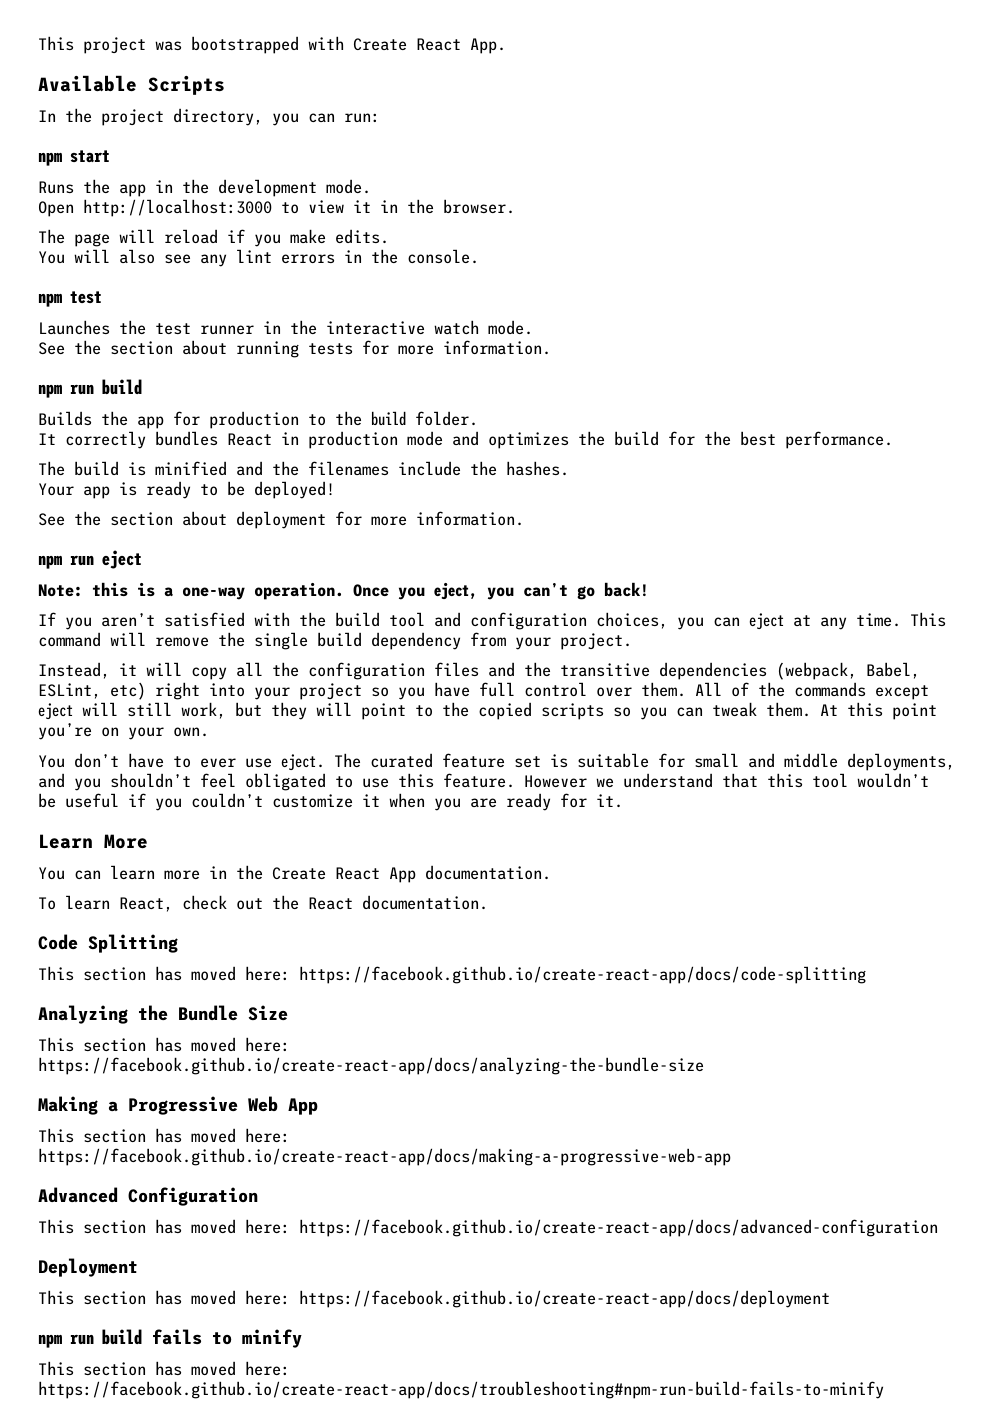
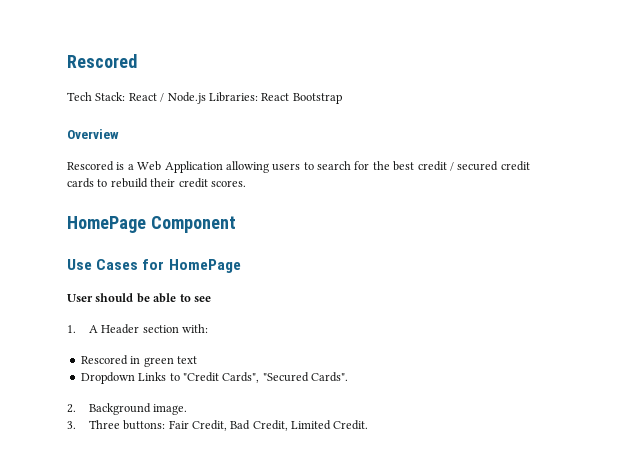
[38,36,506,54] [38,75,225,95] [38,108,380,126] [38,150,110,166] [38,179,371,197] [38,199,515,217] [38,229,389,247] [38,249,479,267] [38,291,102,307] [38,320,533,335] [38,340,551,358] [38,379,142,398] [38,411,478,429] [38,431,893,449] [38,461,569,476] [38,481,335,499] [38,511,524,529] [38,550,142,569] [38,582,649,600] [38,612,946,630] [38,632,632,650] [38,662,920,680] [38,682,929,700] [38,702,937,720] [38,723,209,740] [38,753,955,771] [38,773,929,791] [38,793,623,811] [38,834,148,849] [38,865,551,883] [38,895,488,912] [38,934,178,953] [38,966,866,984] [38,1005,288,1024] [38,1037,290,1052] [38,1057,704,1075] [38,1096,318,1115] [38,1128,290,1143] [38,1148,731,1166] [38,1187,258,1206] [38,1219,938,1237] [38,1258,138,1277] [38,1290,830,1308] [38,1329,302,1348] [38,1361,290,1376] [38,1381,884,1399] This project was bootstrapped with Create React App. // Available Scripts // In the project directory, you can run: // npm start // Runs the app in the development mode. // Open http://localhost:3000 to view it in the browser. // The page will reload if you make edits. // You will also see any lint errors in the console. // npm test // Launches the test runner in the interactive watch mode. // See the section about running tests for more information. // npm run build // Builds the app for production to the build folder. // It correctly bundles React in production mode and optimizes the build for the best performance. // The build is minified and the filenames include the hashes. // Your app is ready to be deployed! // See the section about deployment for more information. // npm run eject // Note: this is a one-way operation. Once you eject, you can’t go back! // If you aren’t satisfied with the build tool and configuration choices, you can eject at any time. This command will remove the single build dependency from your project. // Instead, it will copy all the configuration files and the transitive dependencies (webpack, Babel, ESLint, etc) right into your project so you have full control over them. All of the commands except eject will still work, but they will point to the copied scripts so you can tweak them. At this point you’re on your own. // You don’t have to ever use eject. The curated feature set is suitable for small and middle deployments, and you shouldn’t feel obligated to use this feature. However we understand that this tool wouldn’t be useful if you couldn’t customize it when you are ready for it. // Learn More // You can learn more in the Create React App documentation. // To learn React, check out the React documentation. // Code Splitting // This section has moved here: https://facebook.github.io/create-react-app/docs/code-splitting // Analyzing the Bundle Size // This section has moved here: https://facebook.github.io/create-react-app/docs/analyzing-the-bundle-size // Making a Progressive Web App // This section has moved here: https://facebook.github.io/create-react-app/docs/making-a-progressive-web-app // Advanced Configuration // This section has moved here: https://facebook.github.io/create-react-app/docs/advanced-configuration // Deployment // This section has moved here: https://facebook.github.io/create-react-app/docs/deployment // npm run build fails to minify // This section has moved here: https://facebook.github.io/create-react-app/docs/troubleshooting#npm-run-build-fails-to-minify -> [67,54,137,68] [67,92,342,104] [67,129,119,139] [67,161,530,173] [67,178,246,188] [67,216,236,233] [67,259,241,273] [67,293,211,303] [67,324,208,334] [80,355,197,367] [80,372,348,384] [67,403,188,415] [67,420,369,431] Rescored // Tech Stack: React / Node.js Libraries: React Bootstrap // Overview // Rescored is a Web Application allowing users to search for the best credit / secured credit cards to rebuild their credit scores. // HomePage Component // Use Cases for HomePage // User should be able to see // 1. A Header section with: // Rescored in green text // Dropdown Links to "Credit Cards", "Secured Cards". // 2. Background image. // 3. Three buttons: Fair Credit, Bad Credit, Limited Credit.

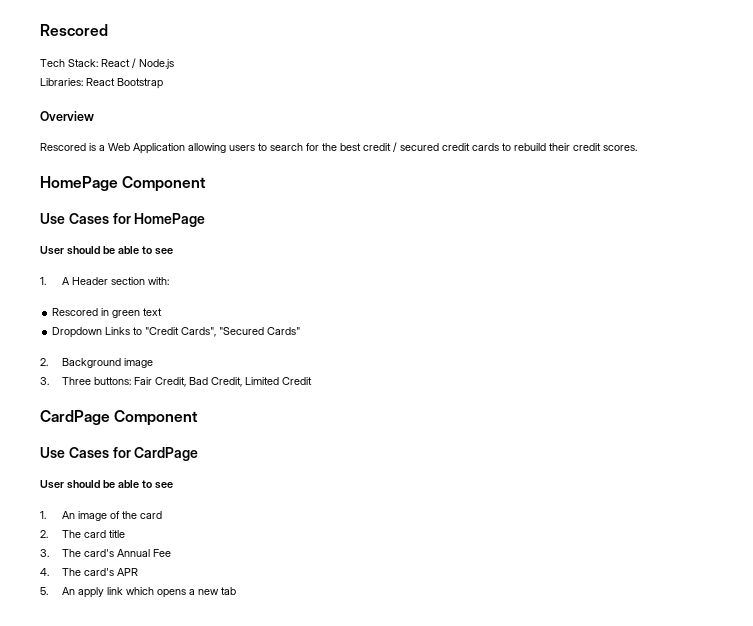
(206, 98) none -> (174, 64) //
[311,372,348,382] Cards". -> [267,327,301,335] Cards"
[153,404,188,415] image. -> [123,358,153,368] image
[333,420,369,430] Credit. -> [281,377,312,385] [40,410,199,426] [40,447,199,461] [40,480,173,489] [40,511,162,521] [40,530,125,538] [40,549,171,557] [40,568,138,576] [40,587,236,598] Credit // CardPage Component // Use Cases for CardPage // User should be able to see // 1. An image of the card // 2. The card title // 3. The card's Annual Fee // 4. The card's APR // 5. An apply link which opens a new tab

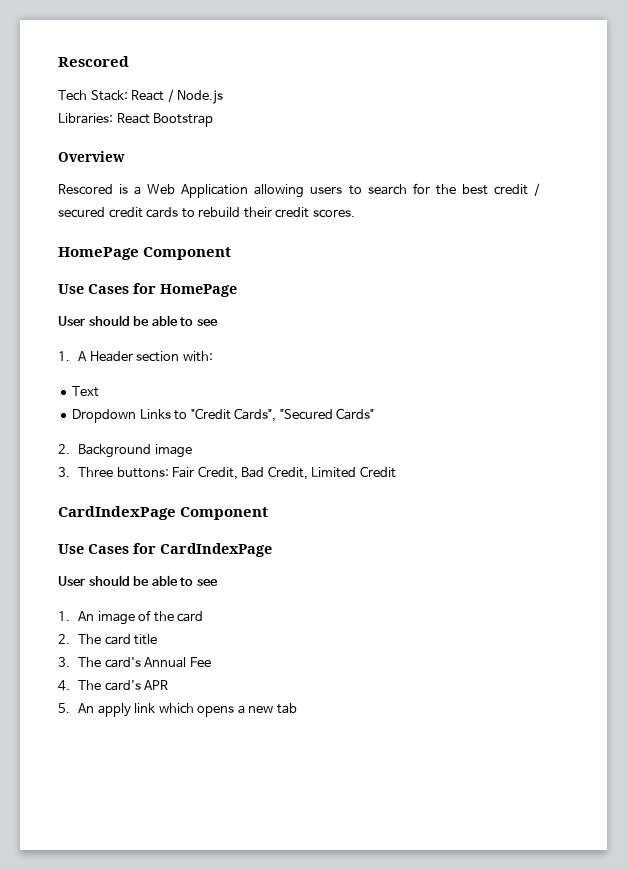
[52,308,163,318] Rescored in green text -> [72,386,100,397] Text
[40,410,199,426] [40,447,199,461] CardPage Component // Use Cases for CardPage -> [58,506,269,520] [58,543,272,557] CardIndexPage Component // Use Cases for CardIndexPage

